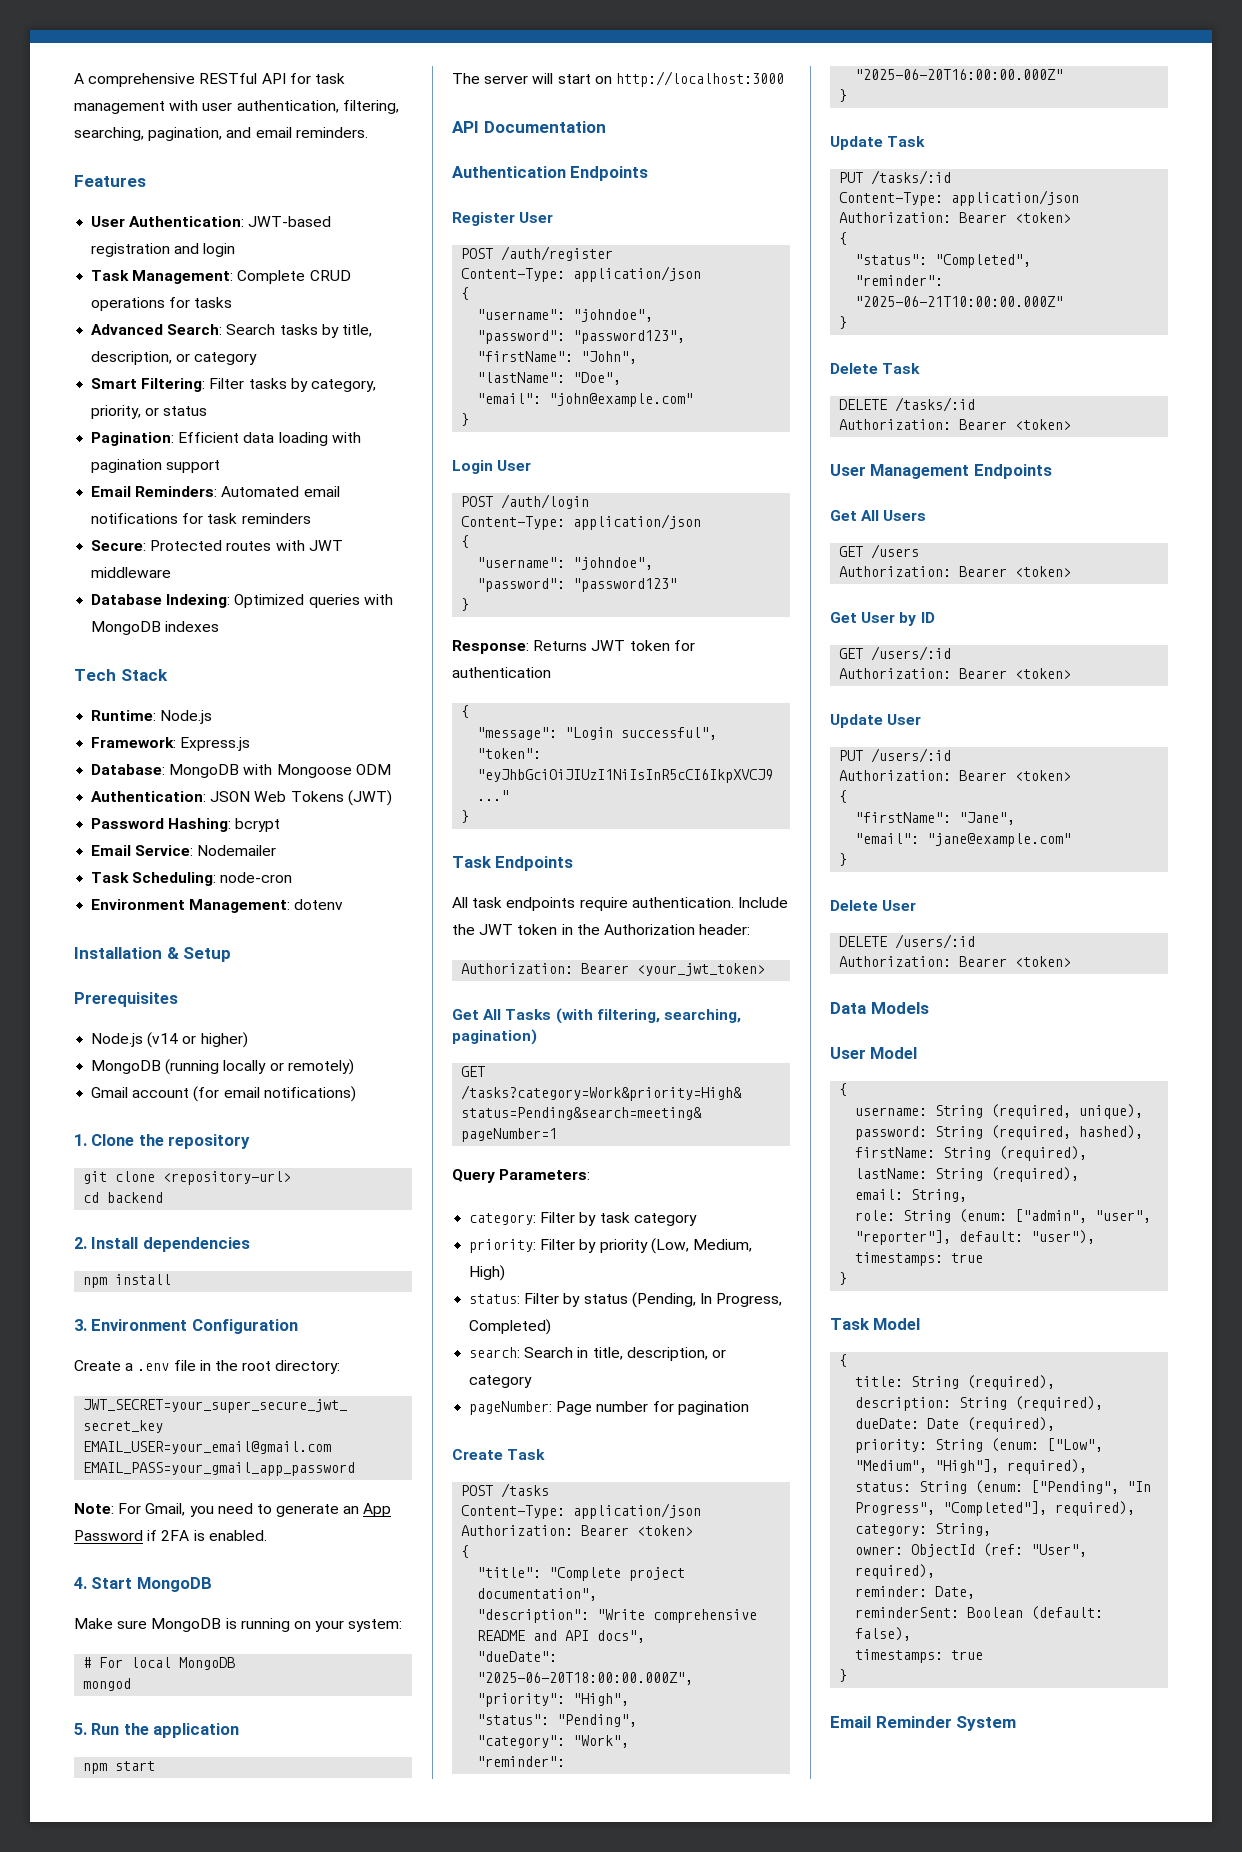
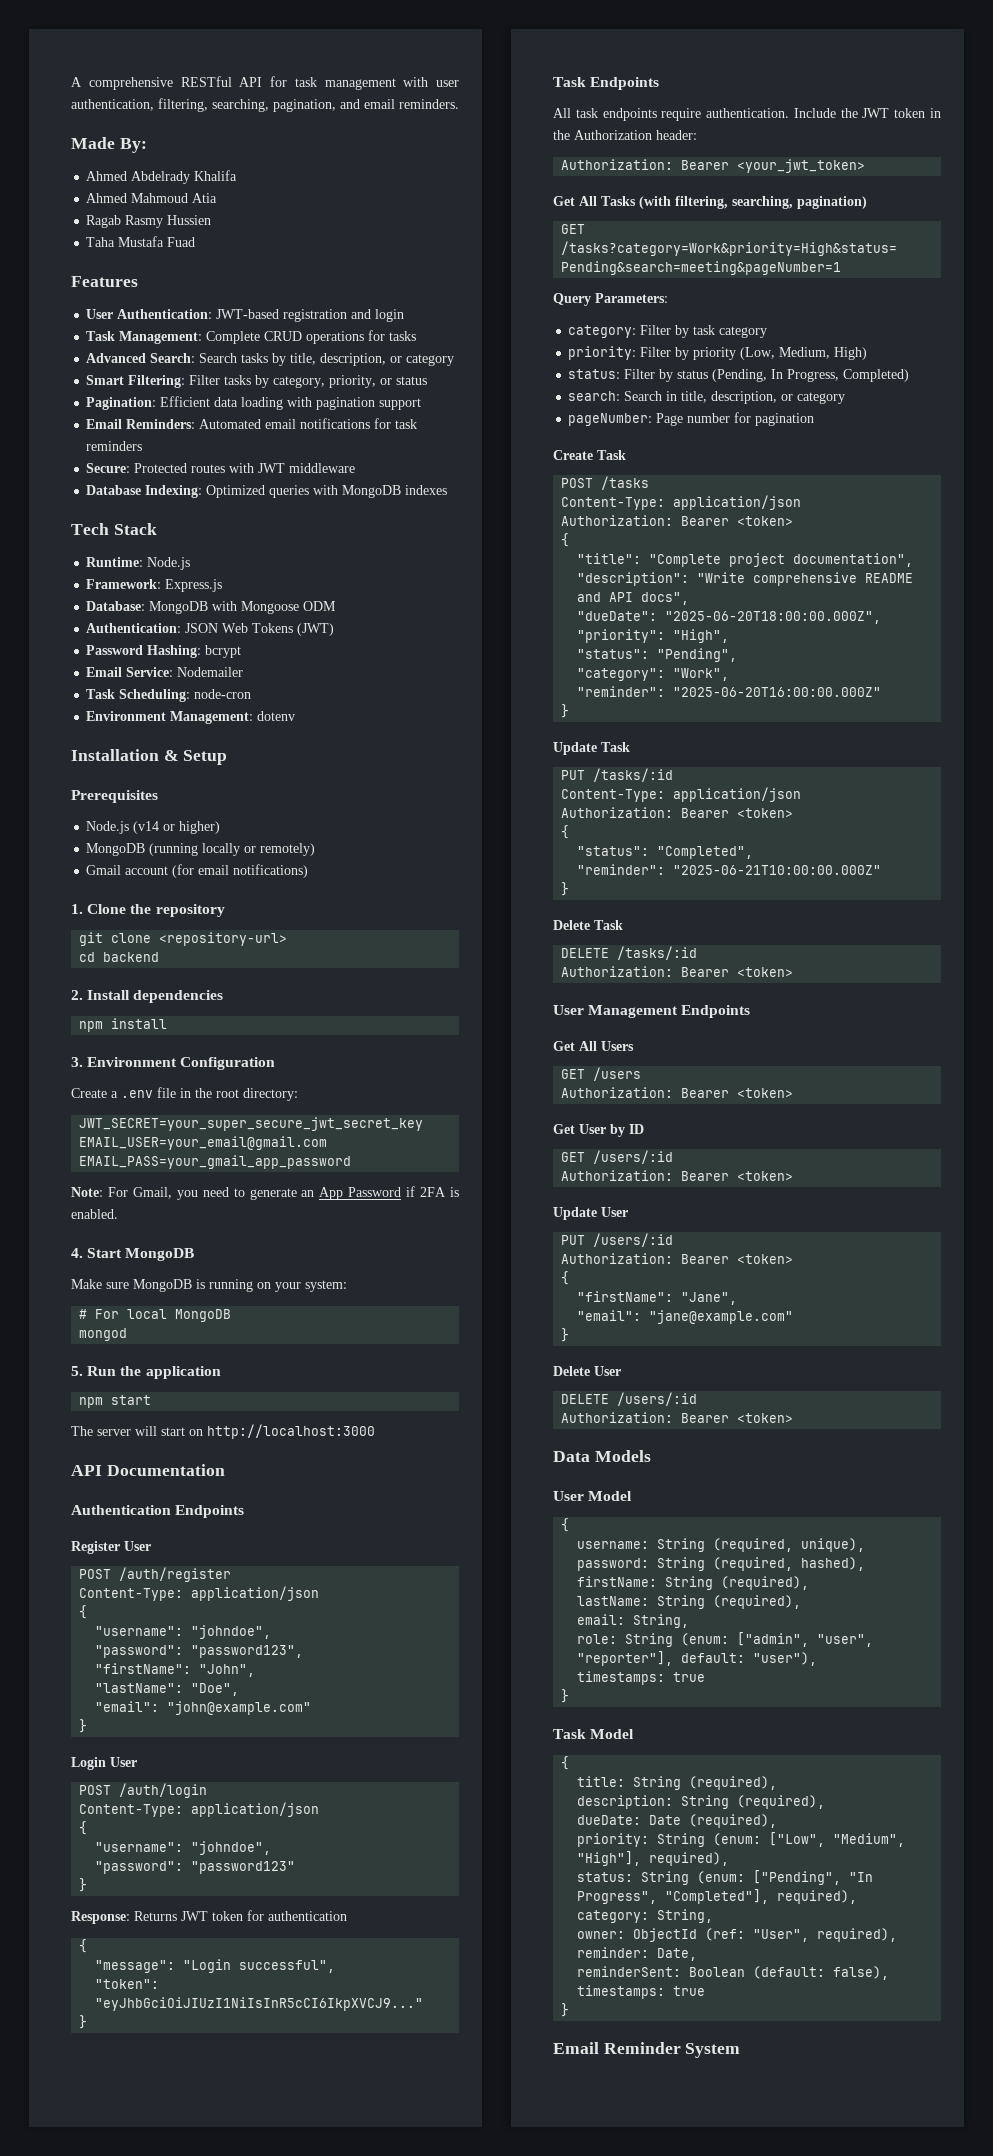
(368, 132) none -> [71,137,147,153] [86,170,238,184] [86,193,218,203] [86,215,212,228] [86,236,196,247] // Made By: // Ahmed Abdelrady Khalifa // Ahmed Mahmoud Atia // Ragab Rasmy Hussien // Taha Mustafa Fuad

